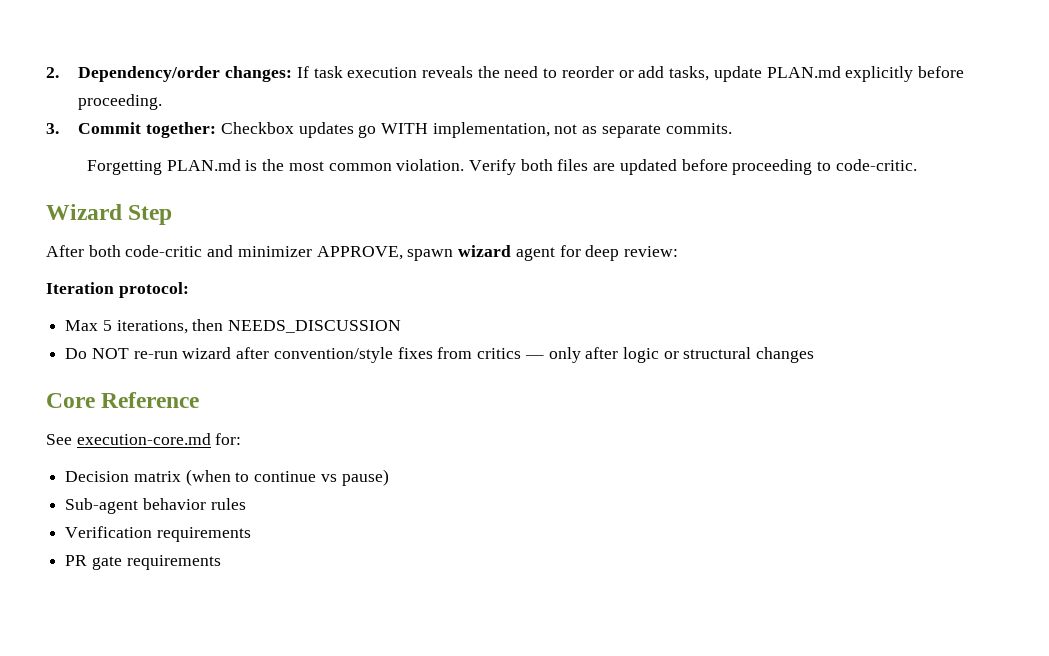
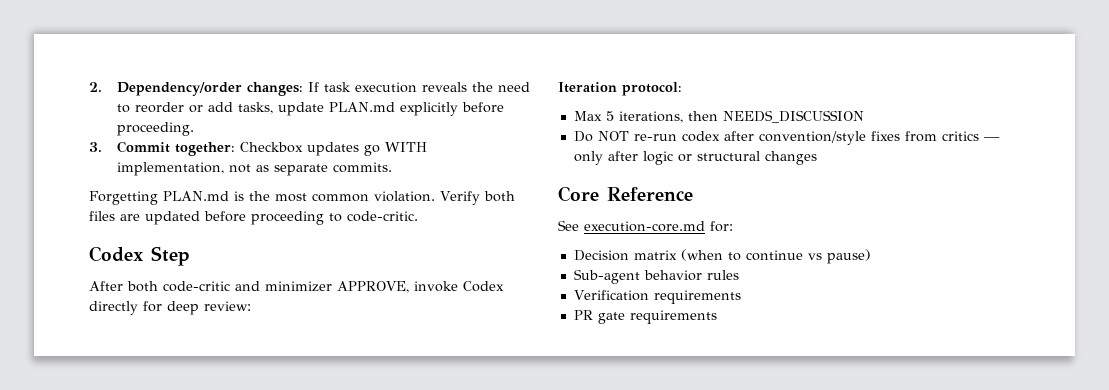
[46,204,122,220] Wizard -> [89,246,144,262] Codex
[407,245,555,261] spawn wizard agent -> [414,281,504,292] [89,301,138,315] invoke Codex directly
[182,347,232,359] wizard -> [681,131,720,142] codex

